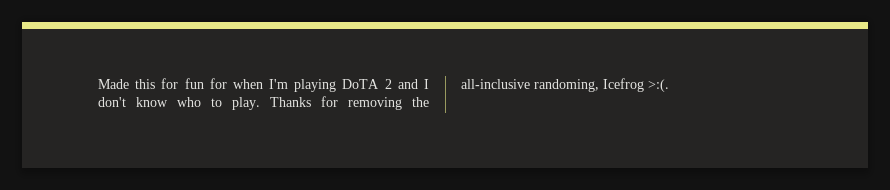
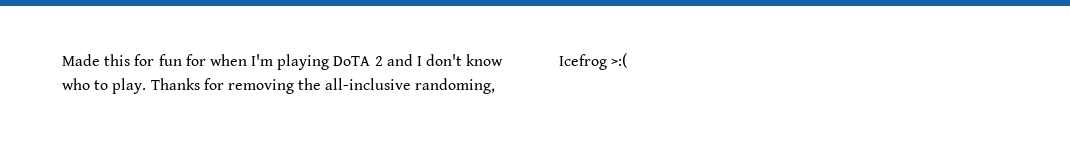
[648,79,669,92] >:(. -> [611,53,628,68] >:(

